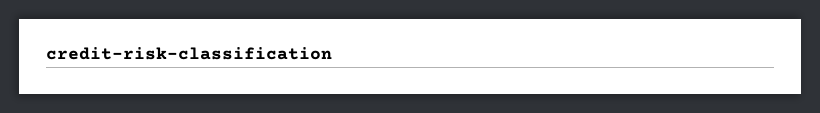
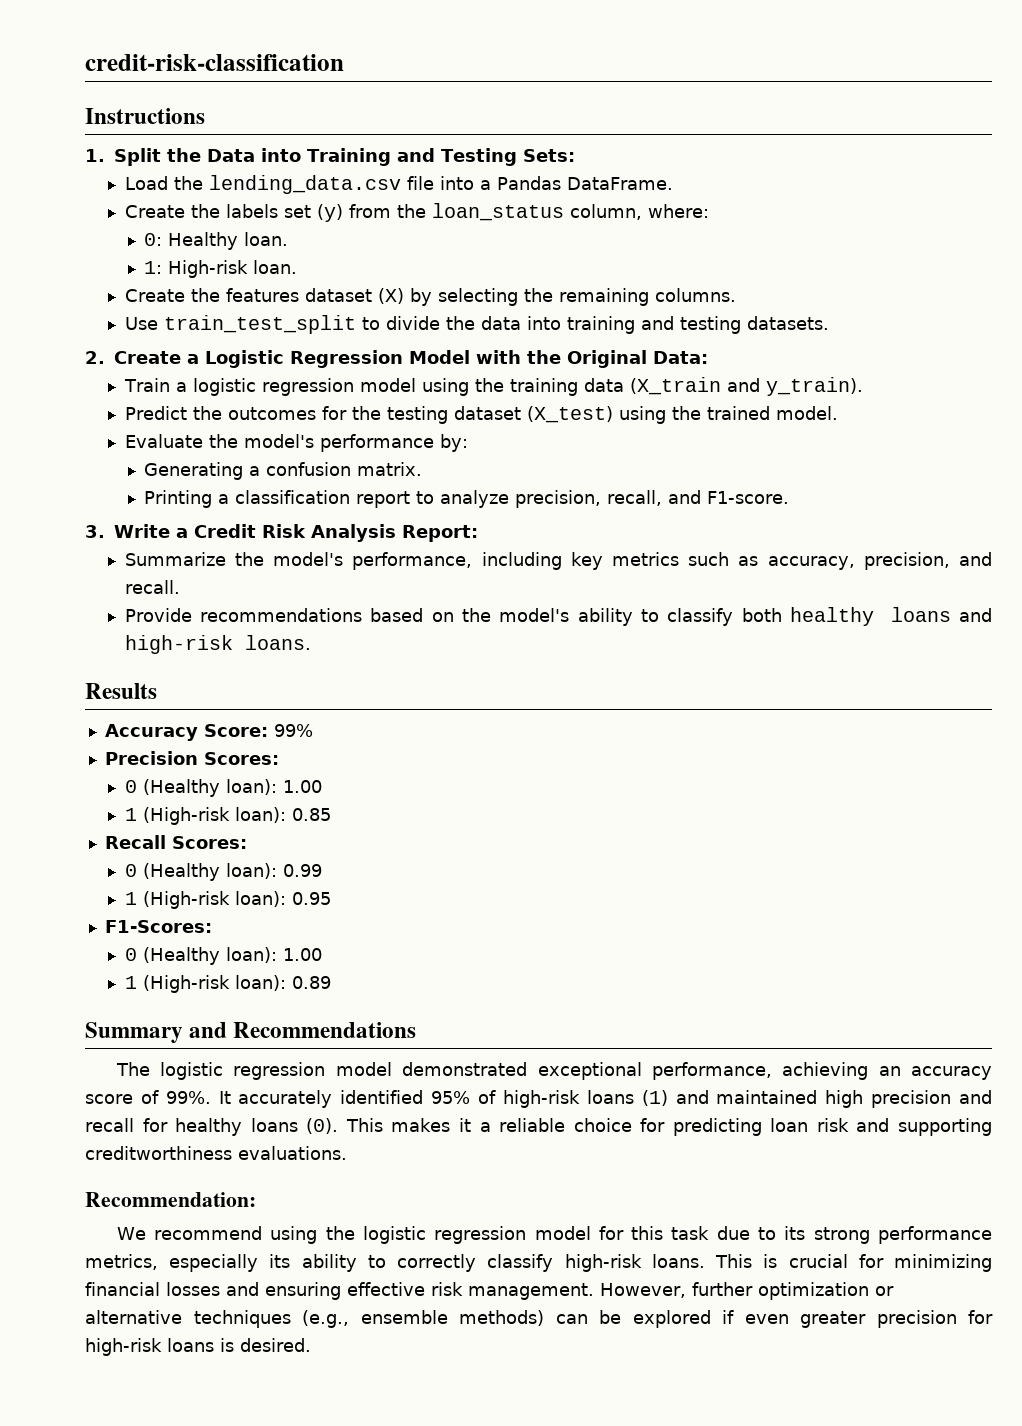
(332, 53) none -> [85,108,205,124] [85,148,575,166] [124,175,673,194] [124,203,709,222] [144,232,289,250] [144,260,298,278] [124,288,736,306] [124,315,829,334] [85,350,708,368] [123,377,863,396] [124,406,838,424] [124,434,468,452] [144,462,423,480] [144,490,790,508] [85,524,478,542] [124,552,992,570] [124,580,180,594] [124,607,993,626] [124,635,311,654] [85,683,157,699] [104,724,313,741] [104,751,279,765] [124,779,322,797] [124,807,331,825] [104,835,247,849] [124,863,322,881] [124,891,331,909] [104,920,212,933] [124,947,322,965] [124,975,331,993] [85,1022,417,1043] [115,1062,993,1080] [85,1090,993,1108] [85,1118,992,1136] [85,1146,347,1160] [85,1192,256,1207] [116,1226,992,1244] [85,1254,993,1272] [85,1282,894,1300] [85,1310,993,1328] [85,1338,311,1356] // Instructions // 1. Split the Data into Training and Testing Sets: // Load the lending_data.csv file into a Pandas DataFrame. // Create the labels set (y) from the loan_status column, where: // 0: Healthy loan. // 1: High-risk loan. // Create the features dataset (X) by selecting the remaining columns. // Use train_test_split to divide the data into training and testing datasets. // 2. Create a Logistic Regression Model with the Original Data: // Train a logistic regression model using the training data (X_train and y_train). // Predict the outcomes for the testing dataset (X_test) using the trained model. // Evaluate the model's performance by: // Generating a confusion matrix. // Printing a classification report to analyze precision, recall, and F1-score. // 3. Write a Credit Risk Analysis Report: // Summarize the model's performance, including key metrics such as accuracy, precision, and recall. // Provide recommendations based on the model's ability to classify both healthy loans and high-risk loans. // Results // Accuracy Score: 99% // Precision Scores: // 0 (Healthy loan): 1.00 // 1 (High-risk loan): 0.85 // Recall Scores: // 0 (Healthy loan): 0.99 // 1 (High-risk loan): 0.95 // F1-Scores: // 0 (Healthy loan): 1.00 // 1 (High-risk loan): 0.89 // Summary and Recommendations // The logistic regression model demonstrated exceptional performance, achieving an accuracy score of 99%. It accurately identified 95% of high-risk loans (1) and maintained high precision and recall for healthy loans (0). This makes it a reliable choice for predicting loan risk and supporting creditworthiness evaluations. // Recommendation: // We recommend using the logistic regression model for this task due to its strong performance metrics, especially its ability to correctly classify high-risk loans. This is crucial for minimizing financial losses and ensuring effective risk management. However, further optimization or alternative techniques (e.g., ensemble methods) can be explored if even greater precision for high-risk loans is desired.

